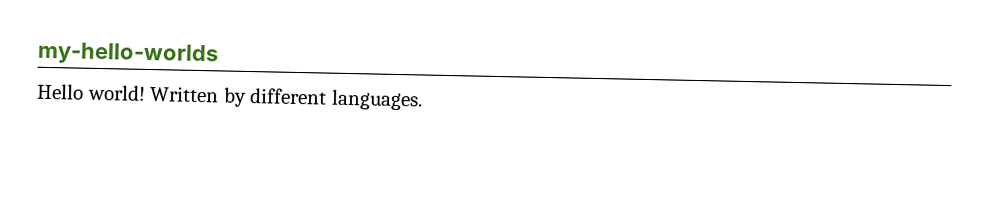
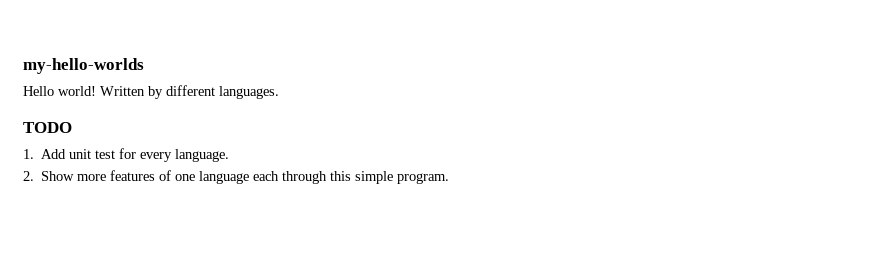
(423, 100) none -> [23,122,72,133] [23,148,230,162] [23,170,450,184] // TODO // 1. Add unit test for every language. // 2. Show more features of one language each through this simple program.

